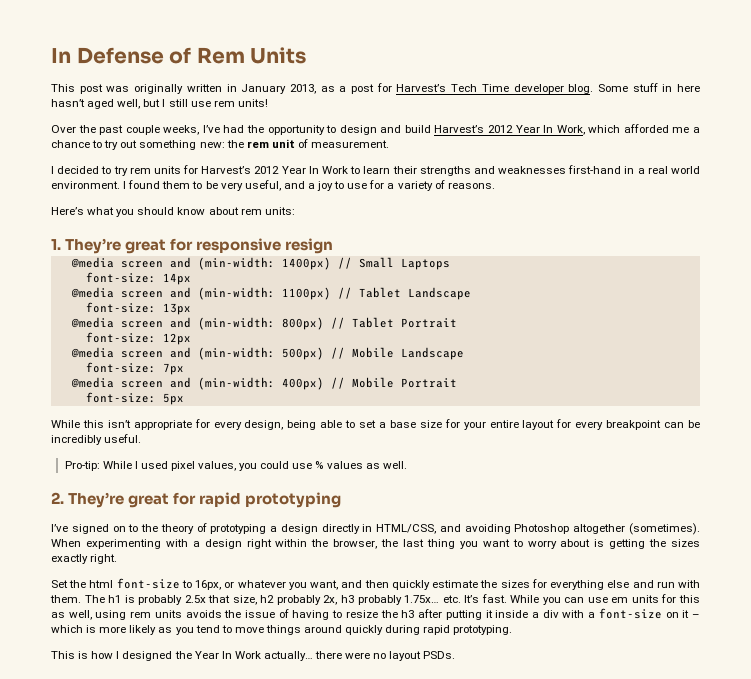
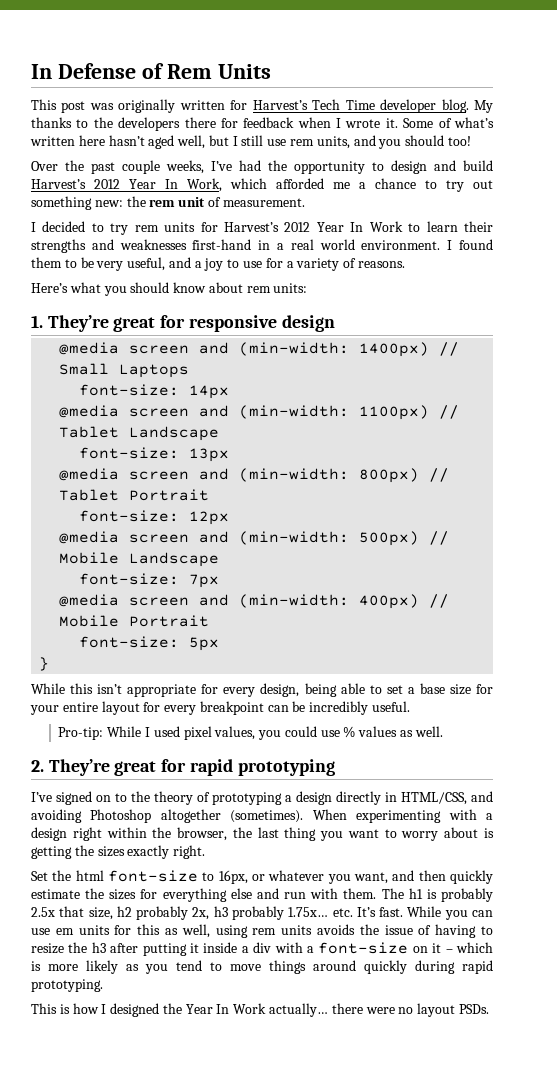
[226,84,374,94] in January 2013, as a post -> (225, 105) none
[597,83,673,92] Some stuff in -> [473,100,493,113] [31,117,494,131] [30,136,75,146] My thanks to the developers there for feedback when I wrote it. Some of what’s written
[237,99,268,107] units! -> [316,135,471,149] units, and you should too!
[285,238,334,254] resign -> [281,315,335,332] design
(184, 399) none -> [39,657,50,671] // }

